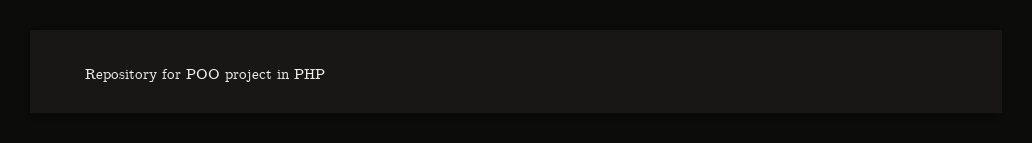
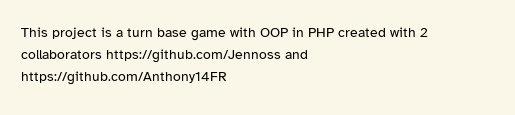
[85,69,325,82] Repository for POO project in PHP -> [21,27,428,41] [21,49,308,63] [21,71,227,85] This project is a turn base game with OOP in PHP created with 2 collaborators https://github.com/Jennoss and https://github.com/Anthony14FR

